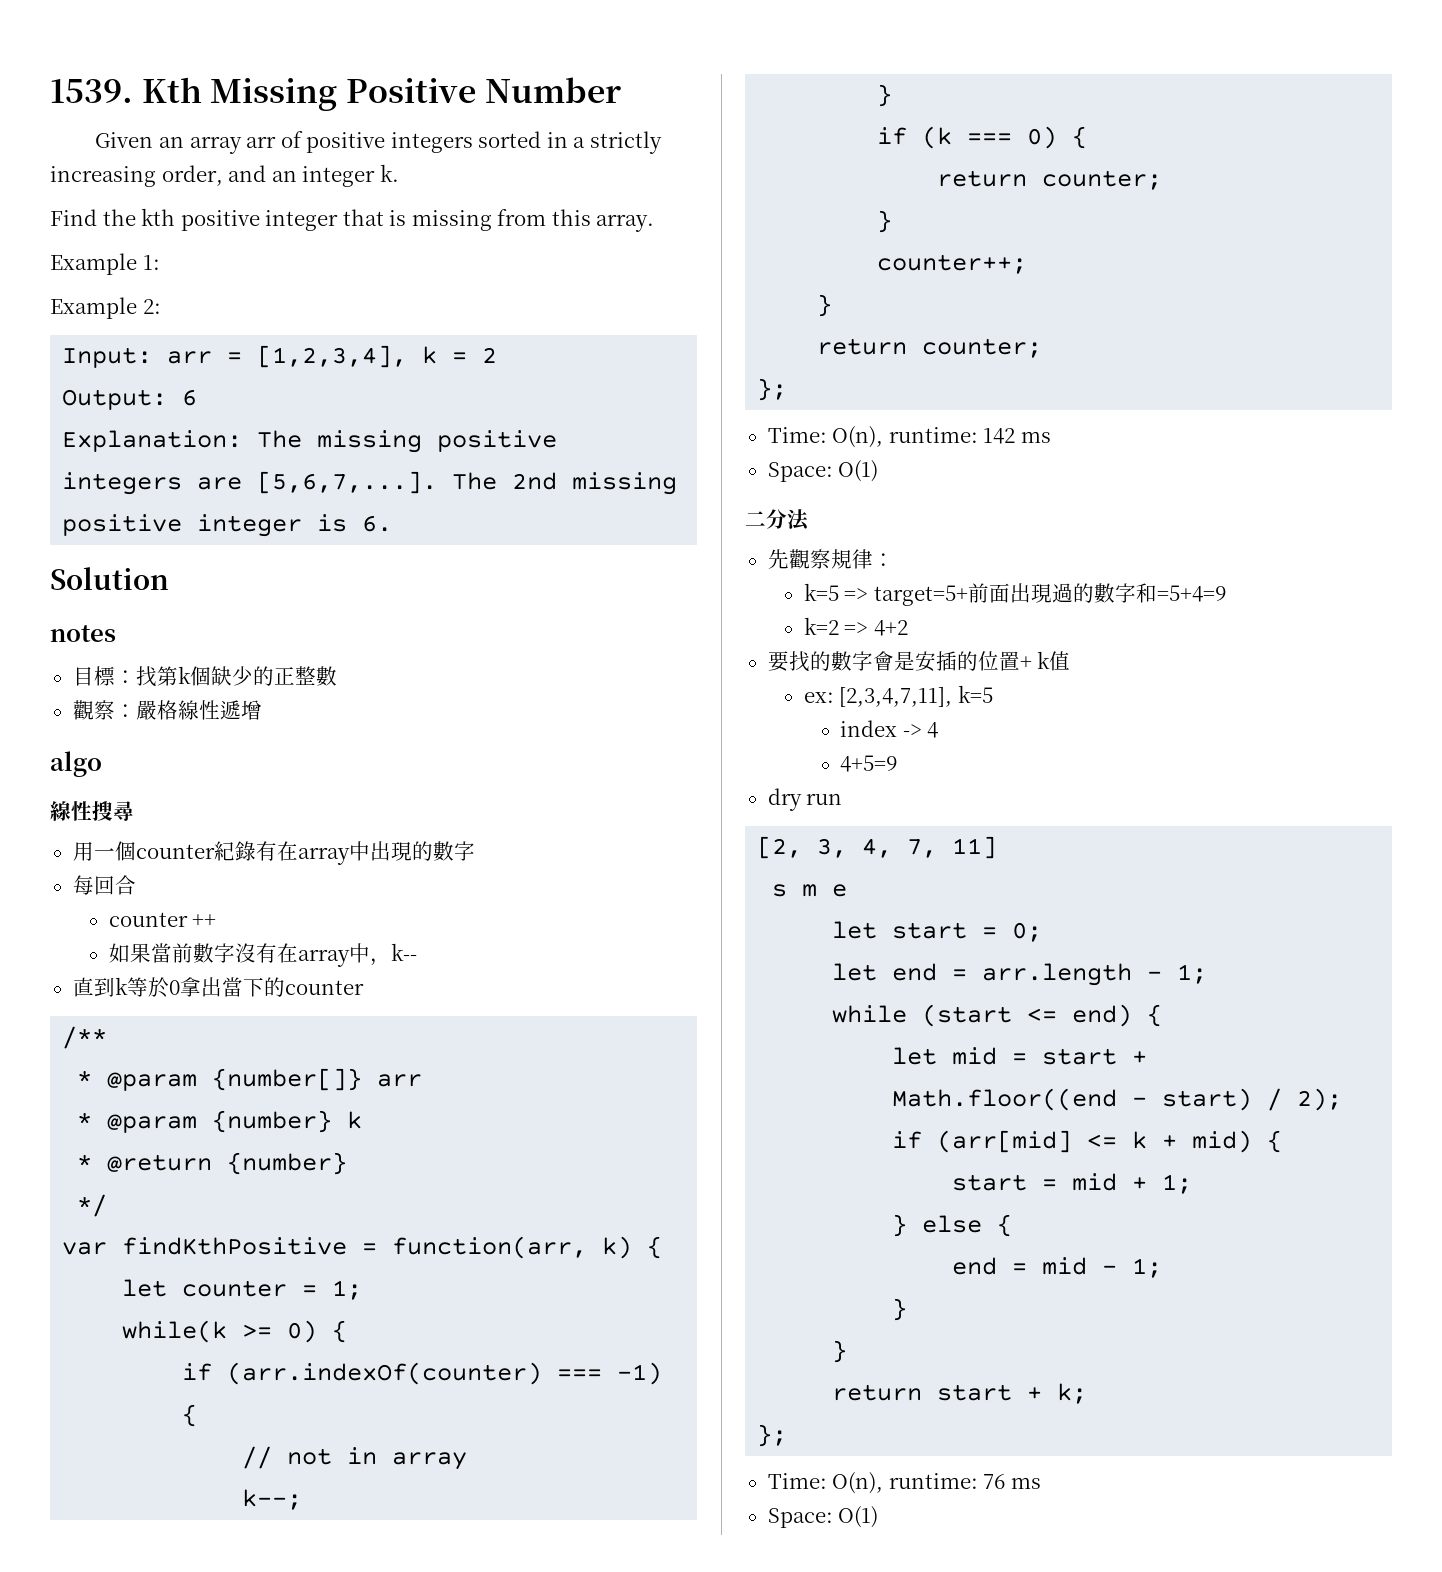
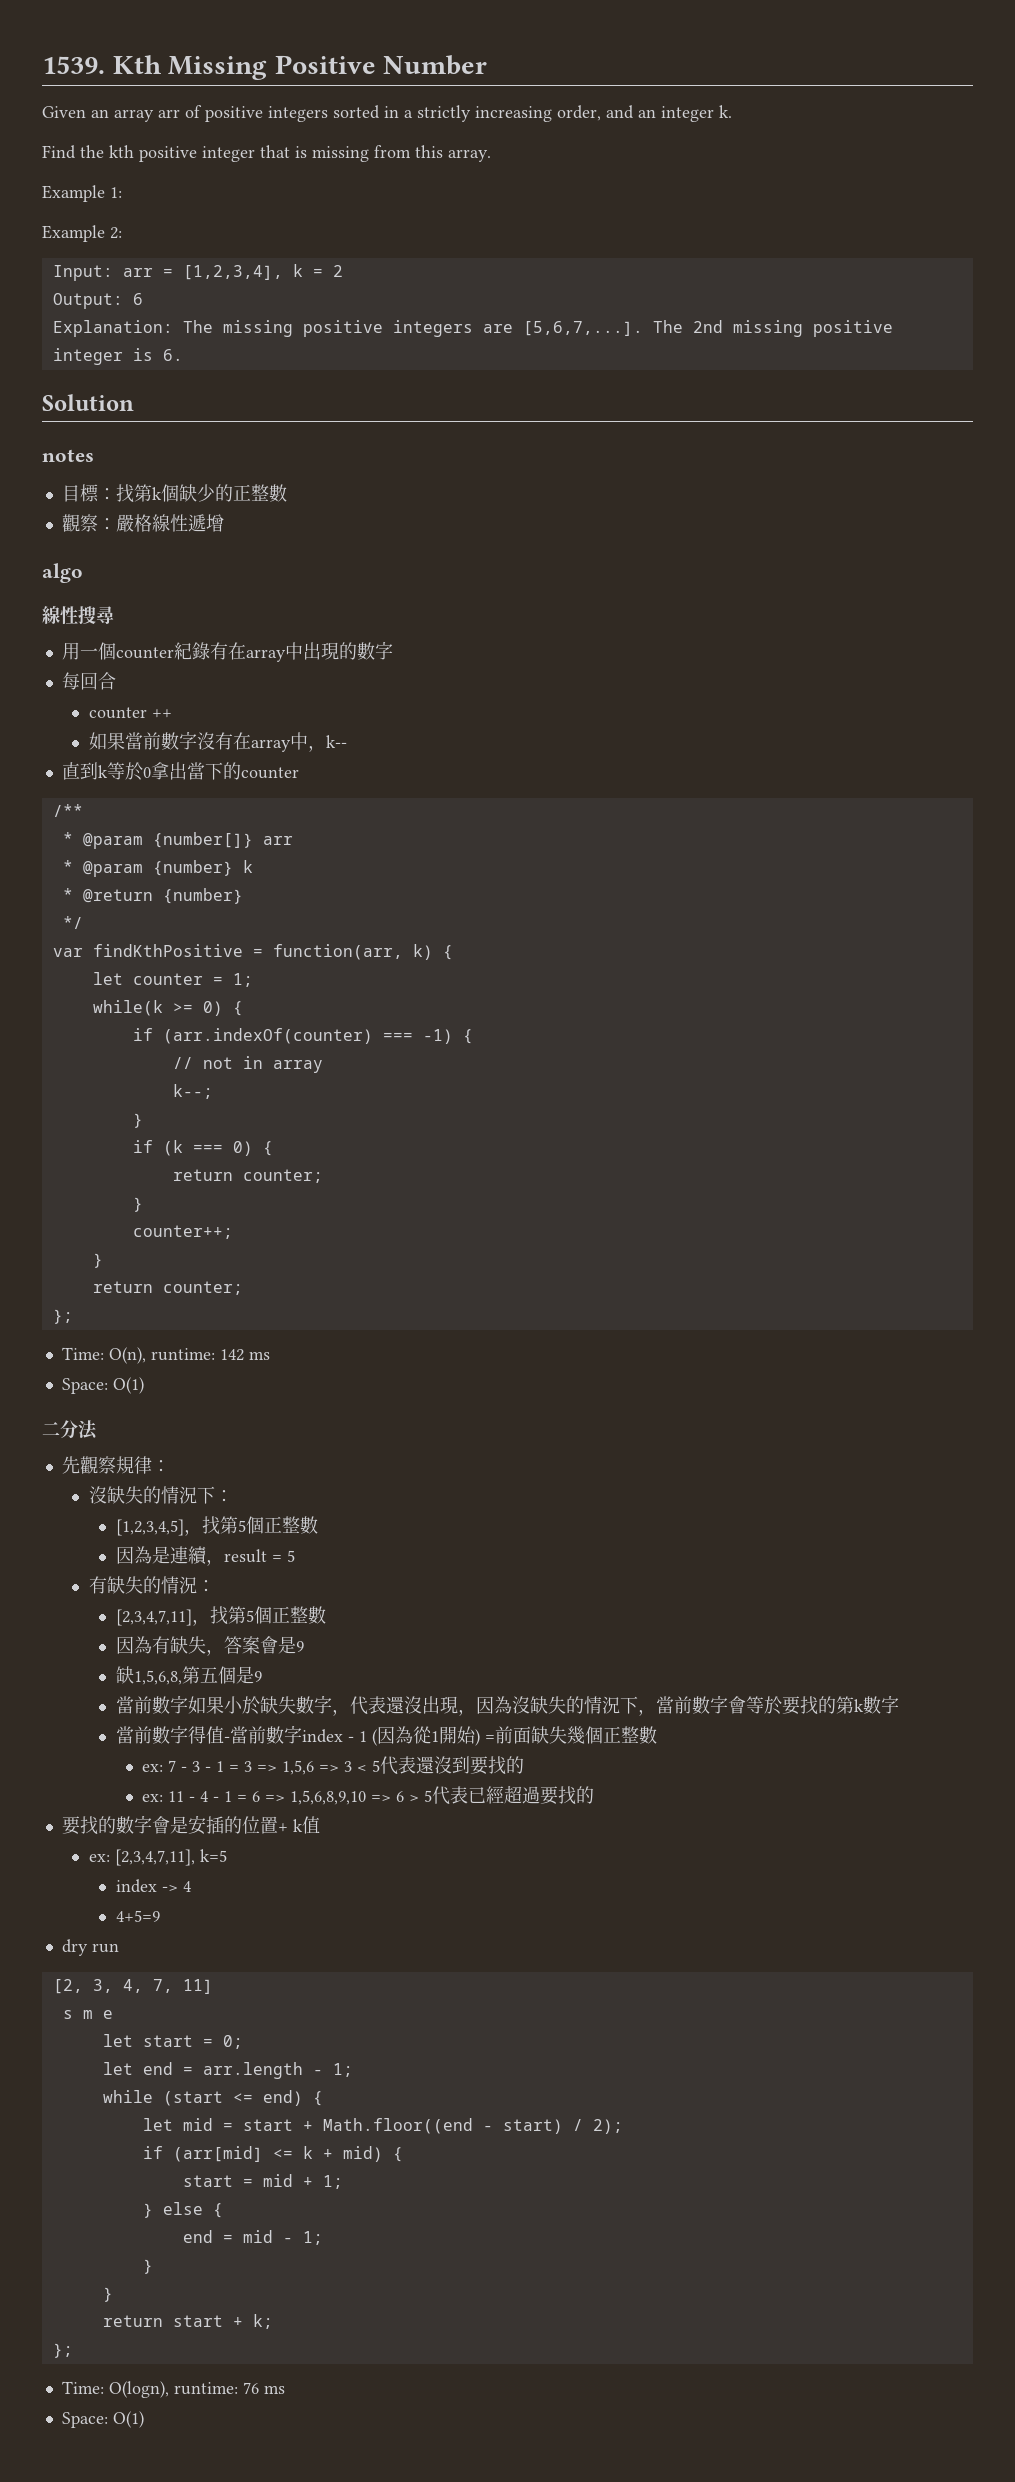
[803,583,1227,606] [803,617,908,636] k=5 => target=5+前面出現過的數字和=5+4=9 // k=2 => 4+2 -> [88,1486,233,1504] [115,1516,318,1536] [115,1546,295,1566] [88,1576,215,1594] [115,1606,326,1626] [115,1636,304,1656] [115,1666,262,1685] [115,1695,899,1716] [115,1725,657,1746] [142,1756,525,1775] [142,1785,595,1805] 沒缺失的情況下： // [1,2,3,4,5]，找第5個正整數 // 因為是連續，result = 5 // 有缺失的情況： // [2,3,4,7,11]，找第5個正整數 // 因為有缺失，答案會是9 // 缺1,5,6,8,第五個是9 // 當前數字如果小於缺失數字，代表還沒出現，因為沒缺失的情況下，當前數字會等於要找的第k數字 // 當前數字得值-當前數字index - 1 (因為從1開始) =前面缺失幾個正整數 // ex: 7 - 3 - 1 = 3 => 1,5,6 => 3 < 5代表還沒到要找的 // ex: 11 - 4 - 1 = 6 => 1,5,6,8,9,10 => 6 > 5代表已經超過要找的
[832,1472,884,1494] O(n), -> [108,2381,169,2398] O(logn),

